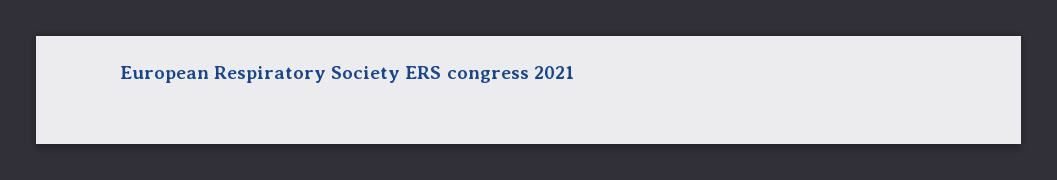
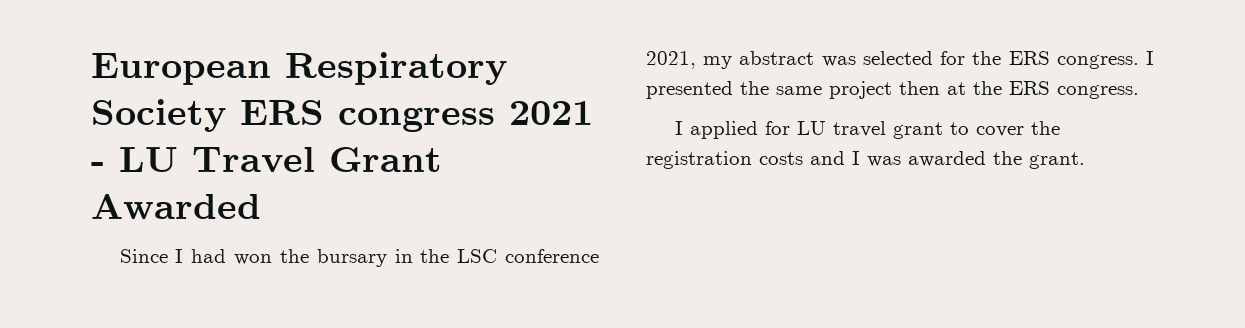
(574, 72) none -> [91,147,442,172] [91,194,261,219] [119,249,600,267] [646,51,1154,69] [646,81,1139,99] [674,121,1060,139] [646,151,1085,169] - LU Travel Grant Awarded // Since I had won the bursary in the LSC conference 2021, my abstract was selected for the ERS congress. I presented the same project then at the ERS congress. // I applied for LU travel grant to cover the registration costs and I was awarded the grant.

